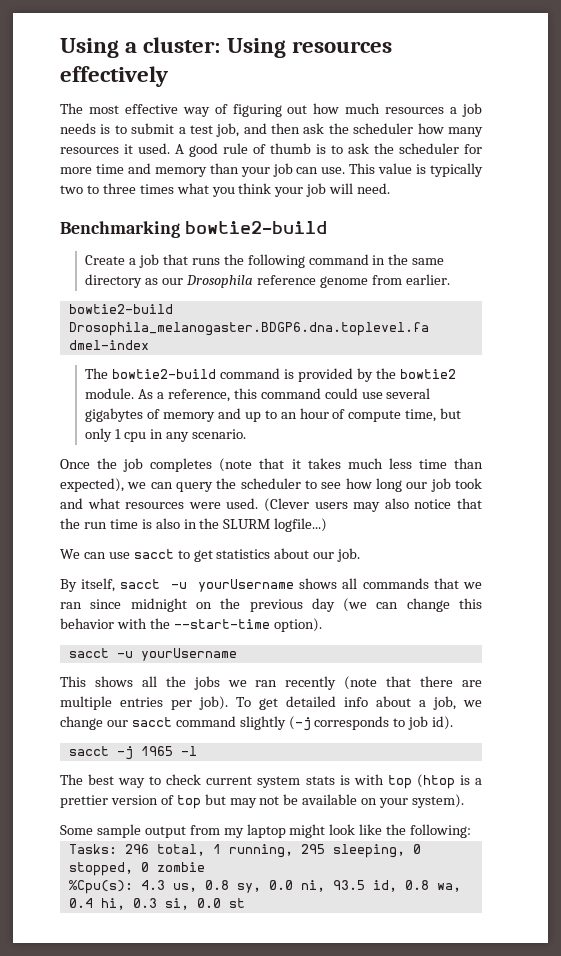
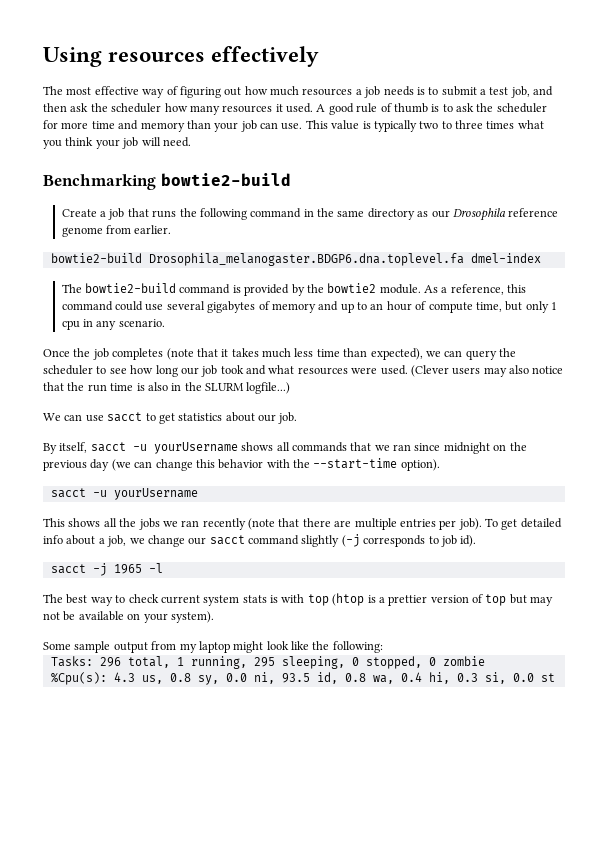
[60,37,286,58] Using a cluster: Using -> [43,47,102,67] Using

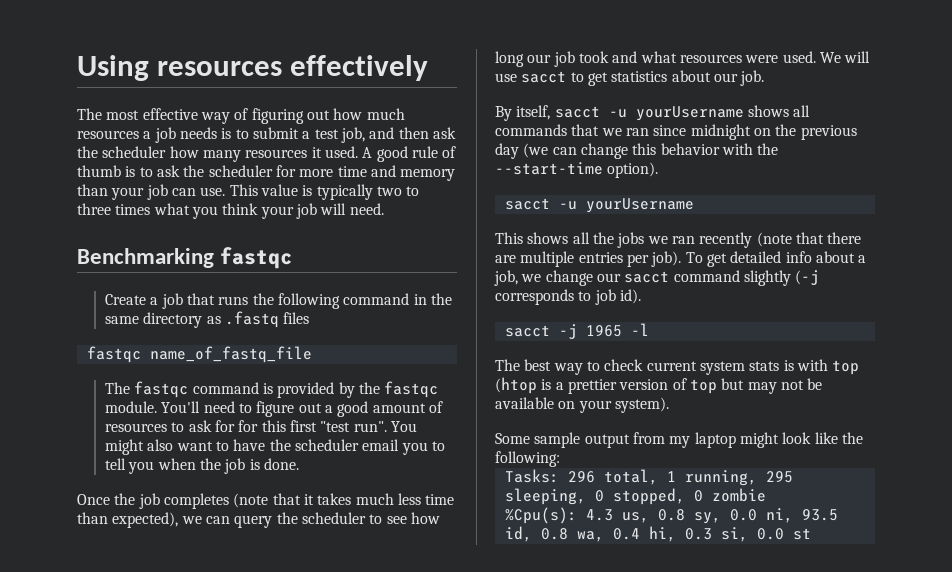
[160,173,291,186] bowtie2-build -> [220,247,293,269] fastqc
[431,208,559,221] [61,225,172,237] [50,253,541,266] [61,283,177,293] our Drosophila reference genome from earlier. // bowtie2-build Drosophila_melanogaster.BDGP6.dna.toplevel.fa dmel-index // The bowtie2-build -> [225,311,310,328] [86,346,312,363] [105,381,189,398] .fastq files // fastqc name_of_fastq_file // The fastqc
[327,283,527,295] [61,301,558,313] [61,319,165,330] bowtie2 module. As a reference, this command could use several gigabytes of memory and up to an hour of compute time, but only 1 cpu in any scenario. -> [384,381,439,398] [105,401,443,417] [105,420,417,432] [105,439,445,455] [105,458,299,474] fastqc module. You'll need to figure out a good amount of resources to ask for for this first "test run". You might also want to have the scheduler email you to tell you when the job is done.
[410,365,564,377] [43,382,291,394] [43,413,83,421] (Clever users may also notice that the run time is also in the SLURM logfile...) // We can -> [819,51,871,63] We will

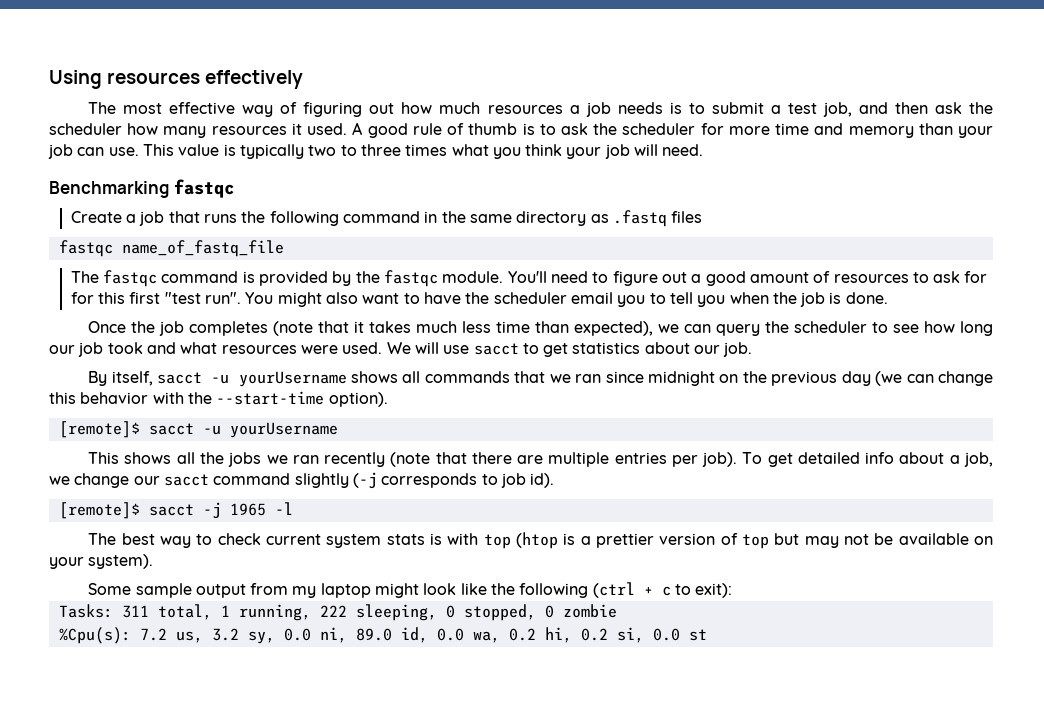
(659, 170) none -> [58,421,140,438] [remote]$
(641, 296) none -> [58,502,140,519] [remote]$
[495,451,560,467] following: -> [519,582,733,598] following (ctrl + c to exit):
[567,471,595,483] 296 -> [121,605,149,618] 311
[765,471,793,483] 295 -> [319,605,347,617] 222
[585,508,838,524] [504,526,712,542] 4.3 us, 0.8 sy, 0.0 ni, 93.5 id, 0.8 wa, 0.4 hi, 0.3 -> [139,627,608,644] 7.2 us, 3.2 sy, 0.0 ni, 89.0 id, 0.0 wa, 0.2 hi, 0.2

